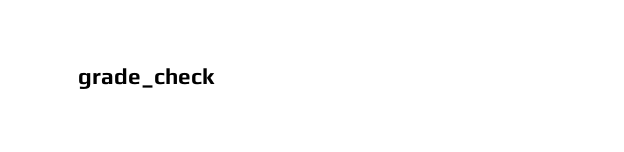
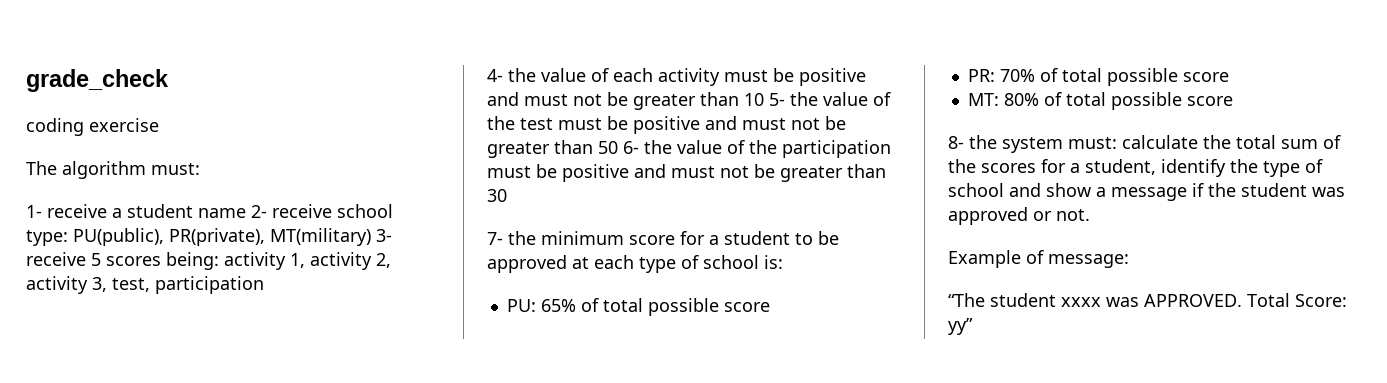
(215, 78) none -> [26,118,159,136] [26,161,200,179] [26,204,393,218] [26,228,392,246] [26,252,391,270] [26,276,264,294] [487,68,866,86] [487,92,891,110] [487,116,846,134] [487,140,891,158] [487,164,886,182] [487,189,507,202] [487,231,839,245] [487,255,783,273] [506,298,770,316] [967,68,1229,86] [967,92,1233,110] [948,135,1341,153] [948,159,1323,177] [948,183,1345,201] [948,207,1090,225] [948,250,1129,268] [948,293,1347,307] [948,318,973,335] // coding exercise // The algorithm must: // 1- receive a student name 2- receive school type: PU(public), PR(private), MT(military) 3- receive 5 scores being: activity 1, activity 2, activity 3, test, participation // 4- the value of each activity must be positive and must not be greater than 10 5- the value of the test must be positive and must not be greater than 50 6- the value of the participation must be positive and must not be greater than 30 // 7- the minimum score for a student to be approved at each type of school is: // PU: 65% of total possible score // PR: 70% of total possible score // MT: 80% of total possible score // 8- the system must: calculate the total sum of the scores for a student, identify the type of school and show a message if the student was approved or not. // Example of message: // “The student xxxx was APPROVED. Total Score: yy”

